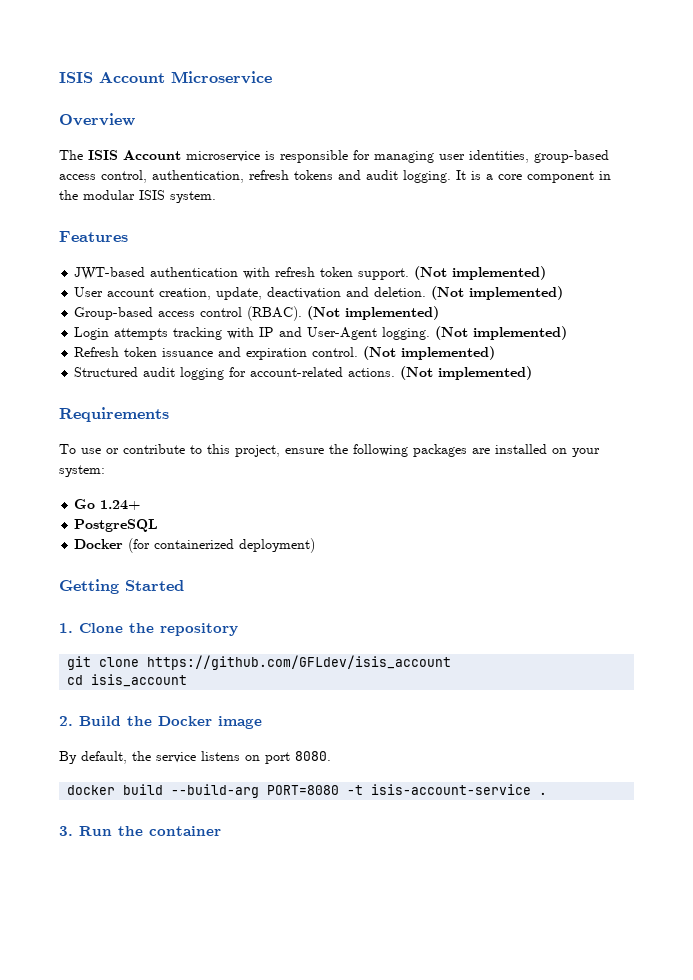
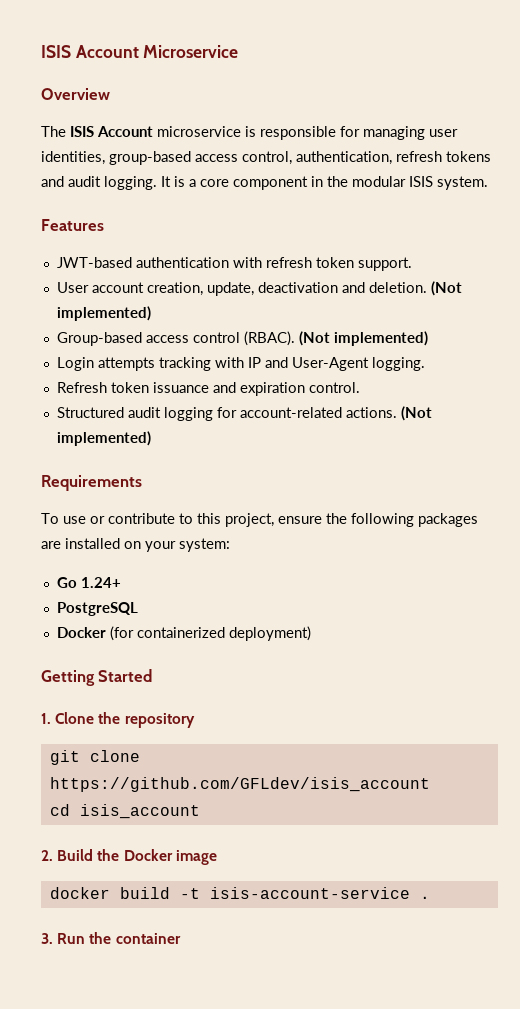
[414,266,547,280] (Not implemented) -> (412, 264) none
[435,326,568,340] (Not implemented) -> (425, 364) none
[363,346,496,360] (Not implemented) -> (360, 387) none
[59,751,331,764] // By default, the service listens on port 8080. -> (217, 857) none
[171,784,340,798] --build-arg PORT=8080 -> (170, 893) none

